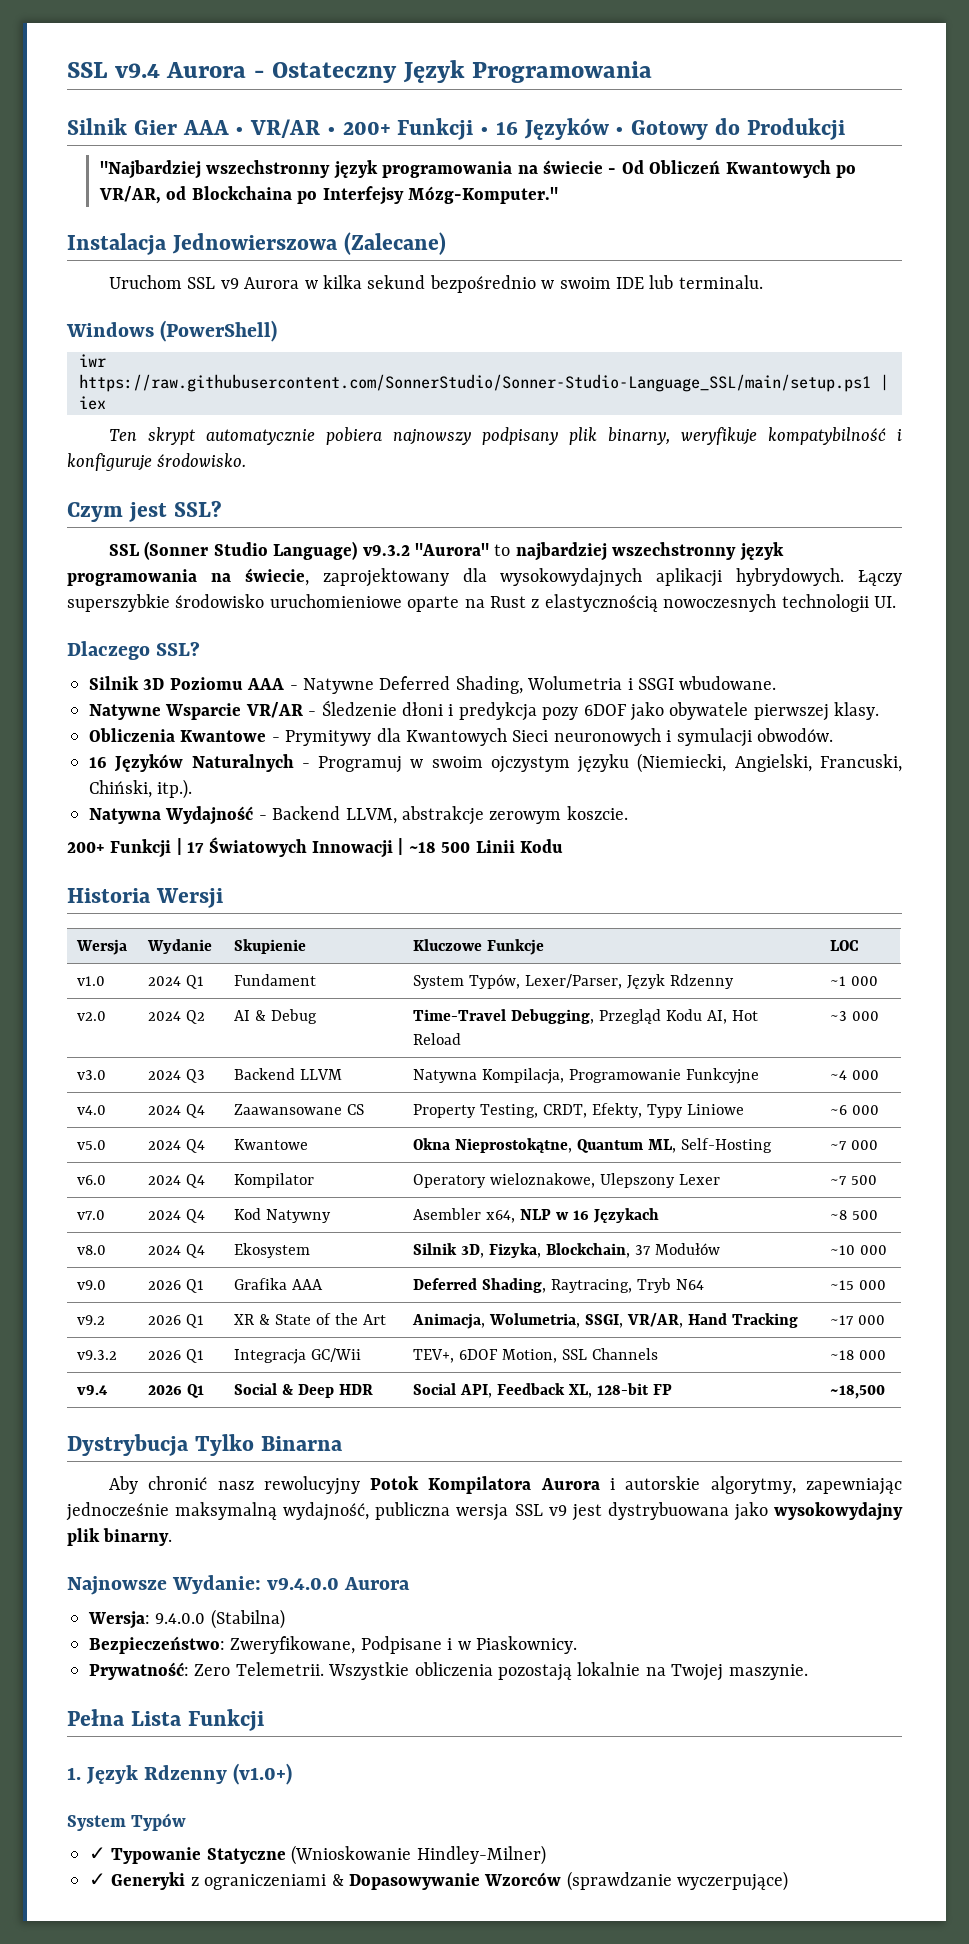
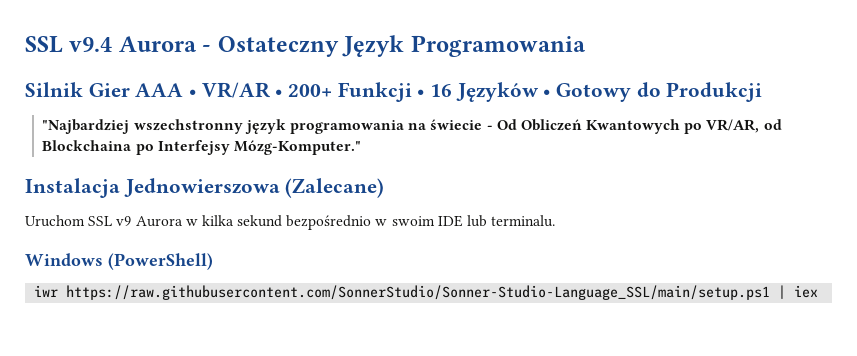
[108,427,902,445] [67,453,247,471] [67,500,222,522] [108,541,784,561] [67,568,902,587] [67,594,896,612] [67,641,201,660] [89,676,777,694] [89,700,880,721] [89,728,833,747] [89,753,902,773] [89,779,193,799] [89,806,628,825] [67,837,563,858] [67,888,223,908] [76,939,128,955] [147,939,213,954] [234,939,307,954] [413,939,545,955] [830,940,860,951] [77,976,106,986] [148,975,205,989] [234,974,317,986] [413,974,734,989] [830,976,879,986] [77,1011,107,1021] [148,1010,206,1024] [234,1009,318,1024] [413,1009,758,1024] [413,1033,462,1045] [830,1011,880,1021] [77,1070,107,1080] [148,1069,206,1083] [234,1068,343,1080] [413,1068,760,1084] [830,1070,880,1080] [77,1105,107,1115] [148,1104,206,1118] [234,1104,365,1115] [413,1103,744,1118] [830,1105,880,1115] [77,1140,107,1150] [148,1139,206,1153] [234,1139,309,1150] [413,1138,772,1153] [830,1140,879,1150] [77,1175,107,1185] [148,1174,206,1188] [234,1173,315,1188] [413,1173,721,1188] [830,1175,878,1185] [77,1210,106,1220] [148,1209,206,1223] [234,1208,332,1223] [413,1208,659,1223] [830,1210,879,1220] [77,1245,107,1255] [148,1244,206,1258] [234,1243,311,1258] [413,1243,720,1258] [830,1245,888,1255] [77,1280,107,1290] [148,1279,205,1293] [234,1278,324,1290] [413,1278,704,1293] [830,1280,887,1290] [77,1315,106,1325] [148,1314,205,1328] [234,1313,386,1325] [412,1313,798,1329] [830,1315,886,1325] [77,1350,118,1360] [148,1349,205,1363] [234,1348,362,1364] [413,1348,658,1363] [830,1350,887,1360] [77,1385,109,1395] [148,1384,205,1398] [234,1383,374,1398] [413,1383,672,1398] [830,1385,886,1399] [67,1434,343,1456] [108,1476,902,1495] [66,1502,904,1521] [67,1528,173,1546] [67,1575,411,1595] [88,1609,285,1629] [89,1636,577,1654] [89,1662,808,1681] [67,1709,264,1731] [67,1763,293,1785] [67,1813,187,1831] [89,1845,546,1865] [89,1871,789,1891] // Ten skrypt automatycznie pobiera najnowszy podpisany plik binarny, weryfikuje kompatybilność i konfiguruje środowisko. // Czym jest SSL? // SSL (Sonner Studio Language) v9.3.2 "Aurora" to najbardziej wszechstronny język programowania na świecie, zaprojektowany dla wysokowydajnych aplikacji hybrydowych. Łączy superszybkie środowisko uruchomieniowe oparte na Rust z elastycznością nowoczesnych technologii UI. // Dlaczego SSL? // Silnik 3D Poziomu AAA - Natywne Deferred Shading, Wolumetria i SSGI wbudowane. // Natywne Wsparcie VR/AR - Śledzenie dłoni i predykcja pozy 6DOF jako obywatele pierwszej klasy. // Obliczenia Kwantowe - Prymitywy dla Kwantowych Sieci neuronowych i symulacji obwodów. // 16 Języków Naturalnych - Programuj w swoim ojczystym języku (Niemiecki, Angielski, Francuski, Chiński, itp.). // Natywna Wydajność - Backend LLVM, abstrakcje zerowym koszcie. // 200+ Funkcji | 17 Światowych Innowacji | ~18 500 Linii Kodu // Historia Wersji // Wersja | Wydanie | Skupienie | Kluczowe Funkcje | LOC // v1.0 | 2024 Q1 | Fundament | System Typów, Lexer/Parser, Język Rdzenny | ~1 000 // v2.0 | 2024 Q2 | AI & Debug | Time-Travel Debugging, Przegląd Kodu AI, Hot Reload | ~3 000 // v3.0 | 2024 Q3 | Backend LLVM | Natywna Kompilacja, Programowanie Funkcyjne | ~4 000 // v4.0 | 2024 Q4 | Zaawansowane CS | Property Testing, CRDT, Efekty, Typy Liniowe | ~6 000 // v5.0 | 2024 Q4 | Kwantowe | Okna Nieprostokątne, Quantum ML, Self-Hosting | ~7 000 // v6.0 | 2024 Q4 | Kompilator | Operatory wieloznakowe, Ulepszony Lexer | ~7 500 // v7.0 | 2024 Q4 | Kod Natywny | Asembler x64, NLP w 16 Językach | ~8 500 // v8.0 | 2024 Q4 | Ekosystem | Silnik 3D, Fizyka, Blockchain, 37 Modułów | ~10 000 // v9.0 | 2026 Q1 | Grafika AAA | Deferred Shading, Raytracing, Tryb N64 | ~15 000 // v9.2 | 2026 Q1 | XR & State of the Art | Animacja, Wolumetria, SSGI, VR/AR, Hand Tracking | ~17 000 // v9.3.2 | 2026 Q1 | Integracja GC/Wii | TEV+, 6DOF Motion, SSL Channels | ~18 000 // v9.4 | 2026 Q1 | Social & Deep HDR | Social API, Feedback XL, 128-bit FP | ~18,500 // Dystrybucja Tylko Binarna // Aby chronić nasz rewolucyjny Potok Kompilatora Aurora i autorskie algorytmy, zapewniając jednocześnie maksymalną wydajność, publiczna wersja SSL v9 jest dystrybuowana jako wysokowydajny plik binarny. // Najnowsze Wydanie: v9.4.0.0 Aurora // Wersja: 9.4.0.0 (Stabilna) // Bezpieczeństwo: Zweryfikowane, Podpisane i w Piaskownicy. // Prywatność: Zero Telemetrii. Wszystkie obliczenia pozostają lokalnie na Twojej maszynie. // Pełna Lista Funkcji // 1. Język Rdzenny (v1.0+) // System Typów // ✓ Typowanie Statyczne (Wnioskowanie Hindley-Milner) // ✓ Generyki z ograniczeniami & Dopasowywanie Wzorców (sprawdzanie wyczerpujące) -> (819, 291) none

